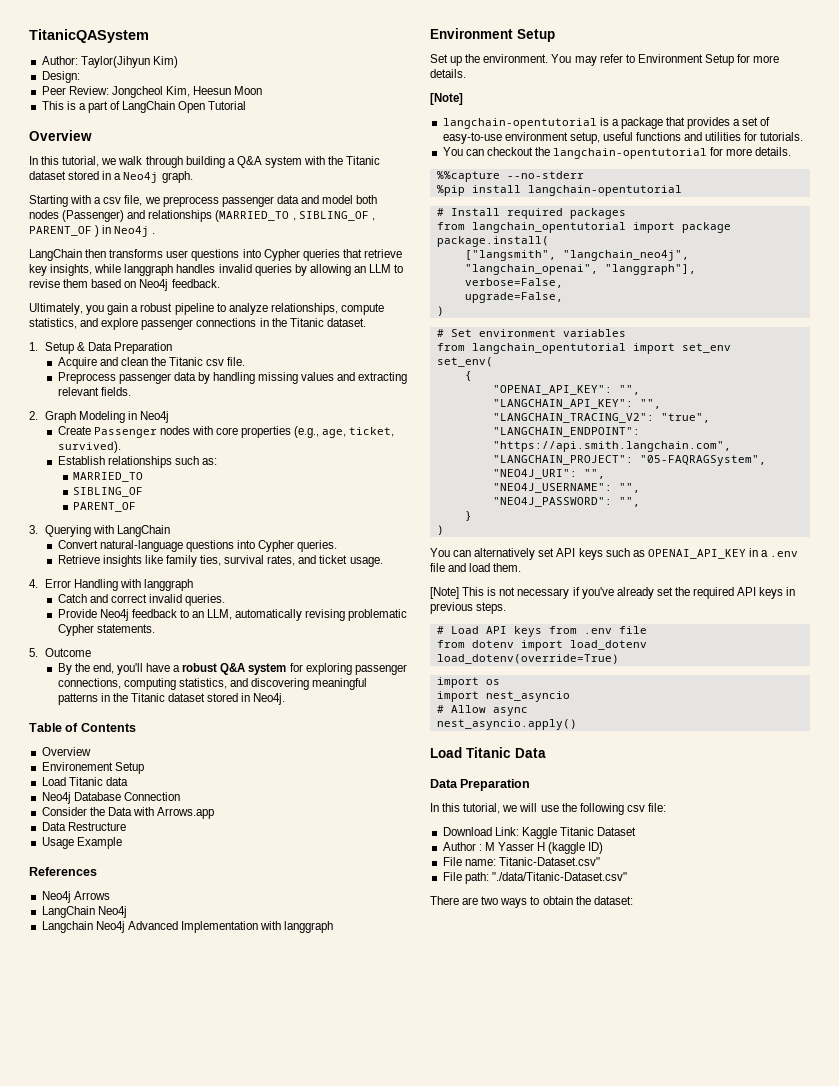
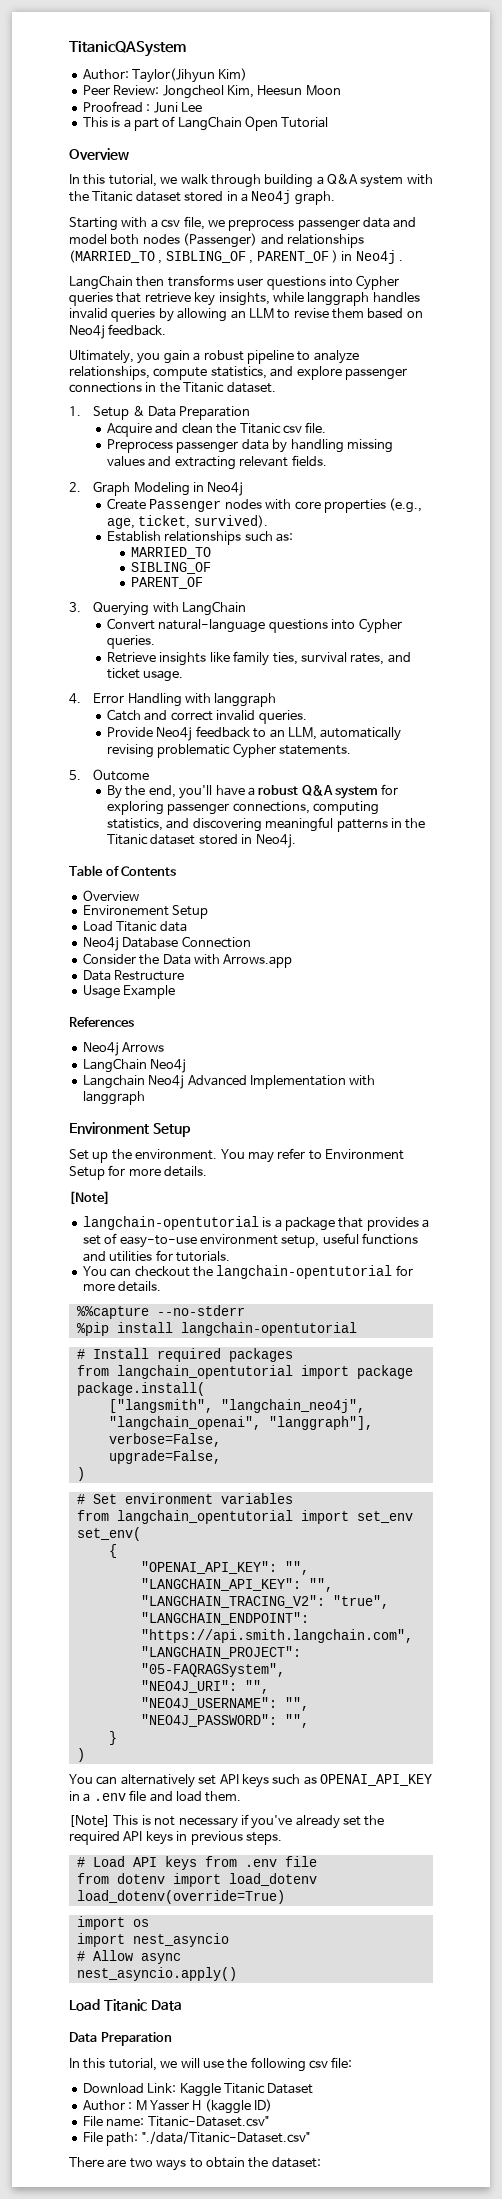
[41,71,80,83] // Design: -> (248, 74) none
(263, 90) none -> [82,101,202,113] // Proofread : Juni Lee

